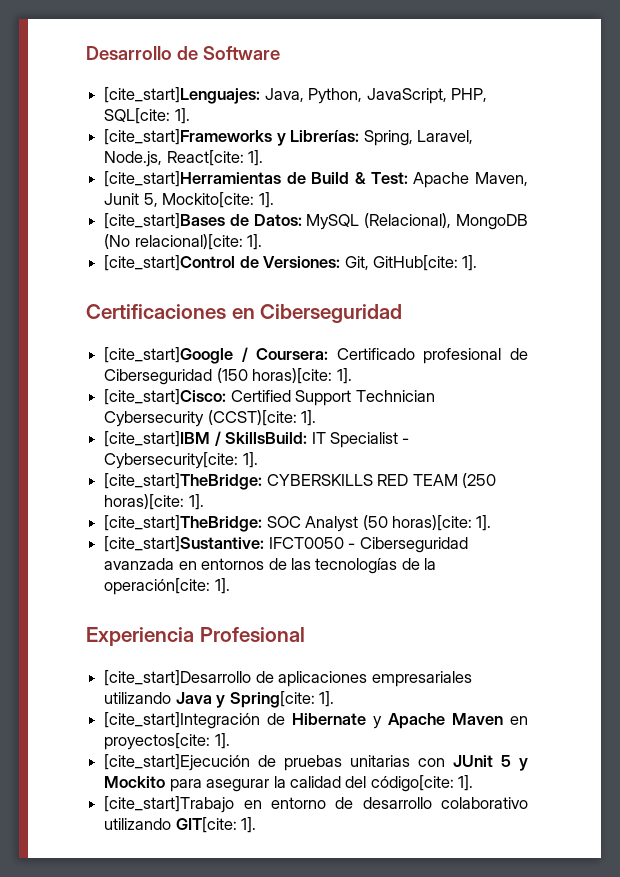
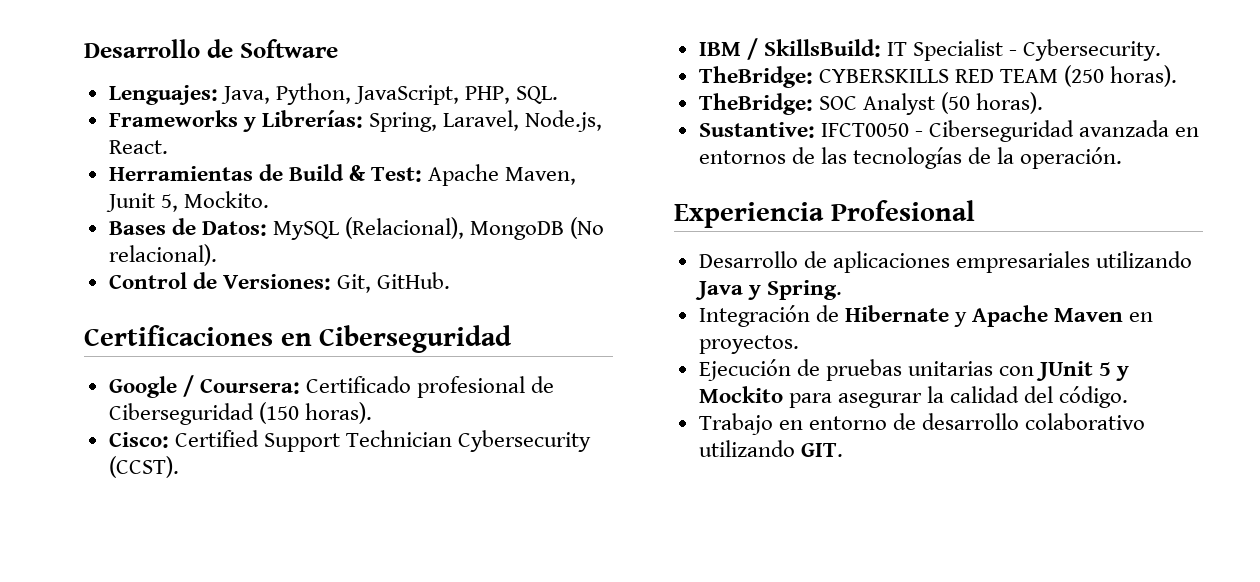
[104,87,261,104] [cite_start]Lenguajes: -> [108,85,218,105] Lenguajes:
[104,108,190,124] [104,129,273,145] SQL[cite: 1]. // [cite_start]Frameworks -> [516,86,559,104] [108,110,238,127] SQL. // Frameworks
[166,150,264,166] [104,171,282,187] React[cite: 1]. // [cite_start]Herramientas -> [108,140,168,154] [108,166,253,181] React. // Herramientas
[162,192,274,208] [104,213,226,229] Mockito[cite: 1]. // [cite_start]Bases -> [183,191,269,208] [108,221,166,235] Mockito. // Bases
[134,234,263,250] [104,255,236,271] relacional)[cite: 1]. // [cite_start]Control -> [108,244,217,266] [108,272,187,289] relacional). // Control
[372,255,478,271] GitHub[cite: 1]. -> [377,272,451,289] GitHub.
[104,347,234,364] [cite_start]Google -> [108,376,177,398] Google
[252,368,352,384] [104,389,227,405] horas)[cite: 1]. // [cite_start]Cisco: -> [304,402,372,424] [108,432,169,448] horas). // Cisco:
[207,410,317,426] [104,431,211,447] (CCST)[cite: 1]. // [cite_start]IBM -> [108,456,179,478] [698,42,741,56] (CCST). // IBM
[104,452,258,469] [104,473,263,490] Cybersecurity[cite: 1]. // [cite_start]TheBridge: -> [1023,39,1162,61] [698,66,813,88] Cybersecurity. // TheBridge:
[104,494,204,510] [104,515,492,532] [104,536,265,552] horas)[cite: 1]. // [cite_start]TheBridge: SOC Analyst (50 horas)[cite: 1]. // [cite_start]Sustantive: -> [1110,65,1178,87] [698,92,1044,115] [698,122,815,138] horas). // TheBridge: SOC Analyst (50 horas). // Sustantive:
[104,578,230,595] operación[cite: 1]. -> [1020,147,1123,169] operación.
[104,670,252,686] [cite_start]Desarrollo -> [698,251,798,268] Desarrollo
[229,691,334,708] [104,712,261,729] Spring[cite: 1]. // [cite_start]Integración -> [766,280,842,300] [698,305,810,327] Spring. // Integración
[104,733,230,750] [104,754,251,771] proyectos[cite: 1]. // [cite_start]Ejecución -> [698,335,799,354] [698,359,791,381] proyectos. // Ejecución
[370,775,474,792] [104,796,235,813] código[cite: 1]. // [cite_start]Trabajo -> [1059,386,1129,408] [698,413,773,435] código. // Trabajo
[175,817,257,833] GIT[cite: 1]. -> [800,443,843,457] GIT.

